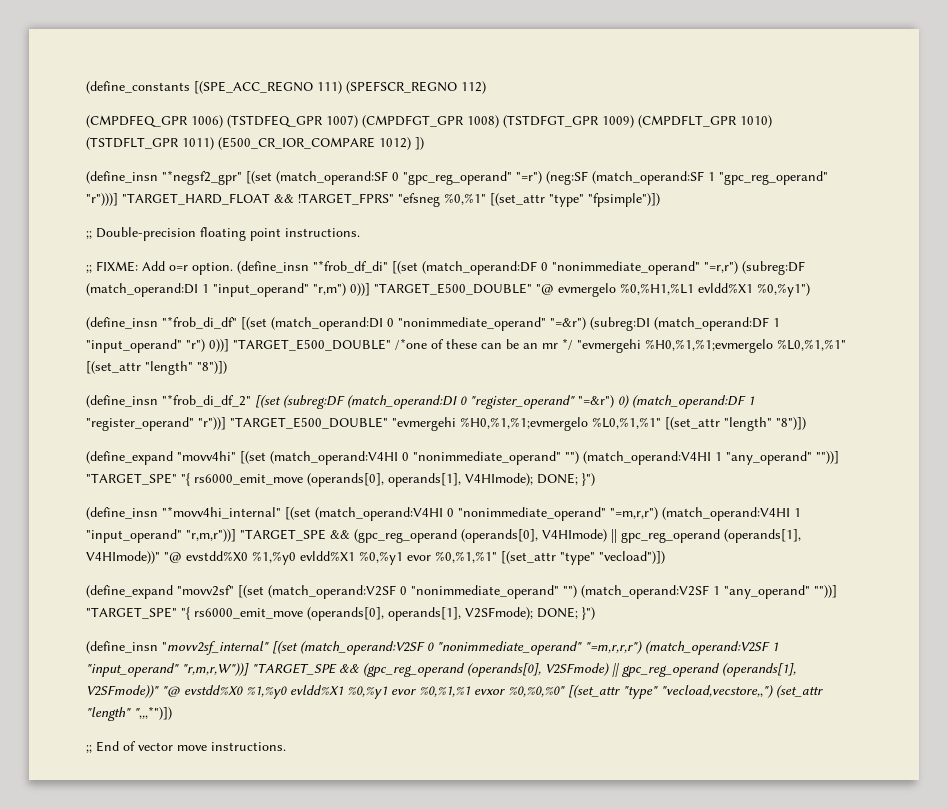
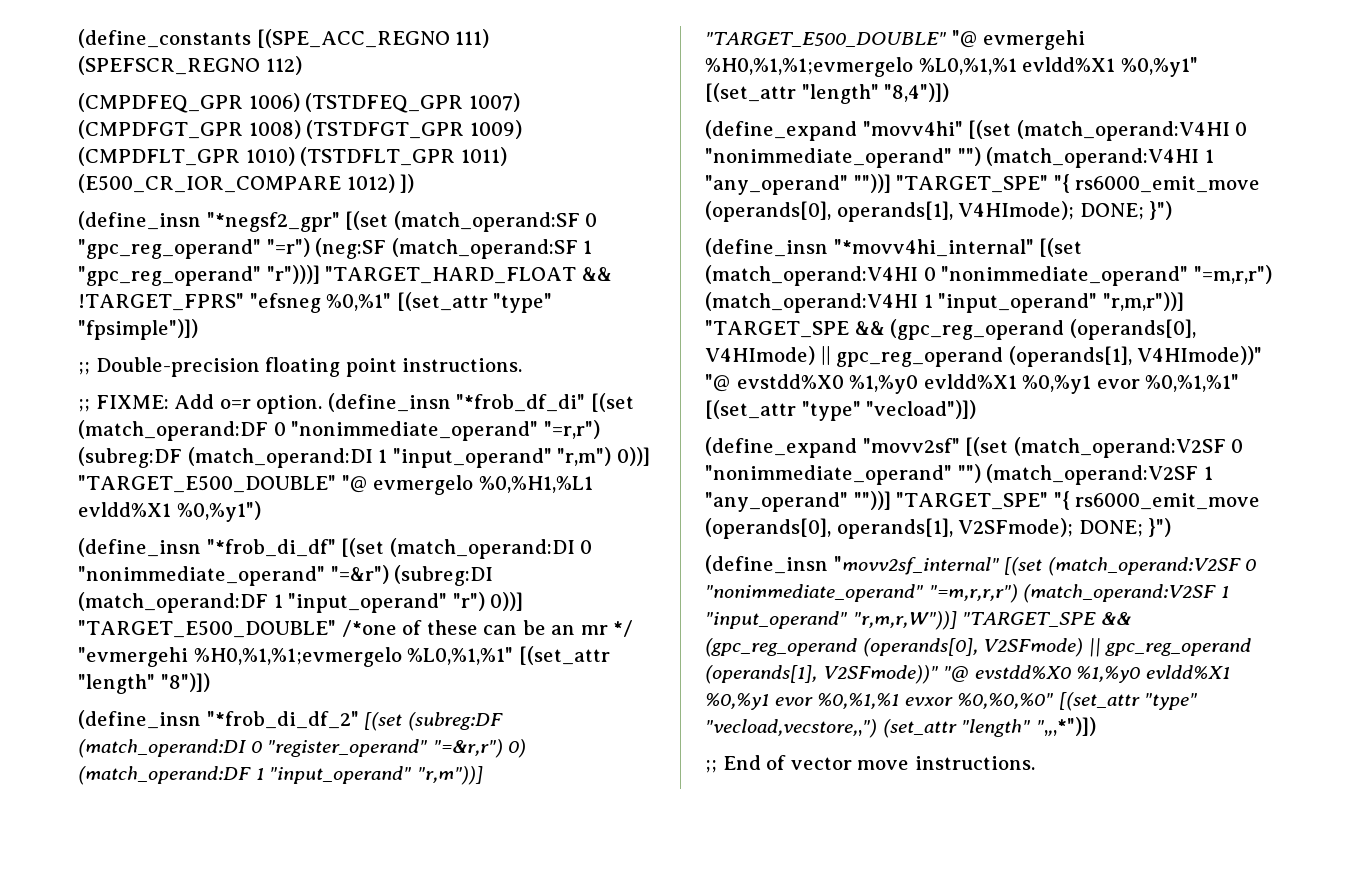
[578,395,614,408] "=&r") -> [432,739,503,758] "=&r,r")
[86,417,806,431] "register_operand" "r"))] "TARGET_E500_DOUBLE" "evmergehi %H0,%1,%1;evmergelo %L0,%1,%1" [(set_attr "length" "8")]) -> [269,766,483,785] [705,30,1086,50] [705,57,1198,77] [705,83,950,104] "input_operand" "r,m"))] "TARGET_E500_DOUBLE" "@ evmergehi %H0,%1,%1;evmergelo %L0,%1,%1 evldd%X1 %0,%y1" [(set_attr "length" "8,4")])

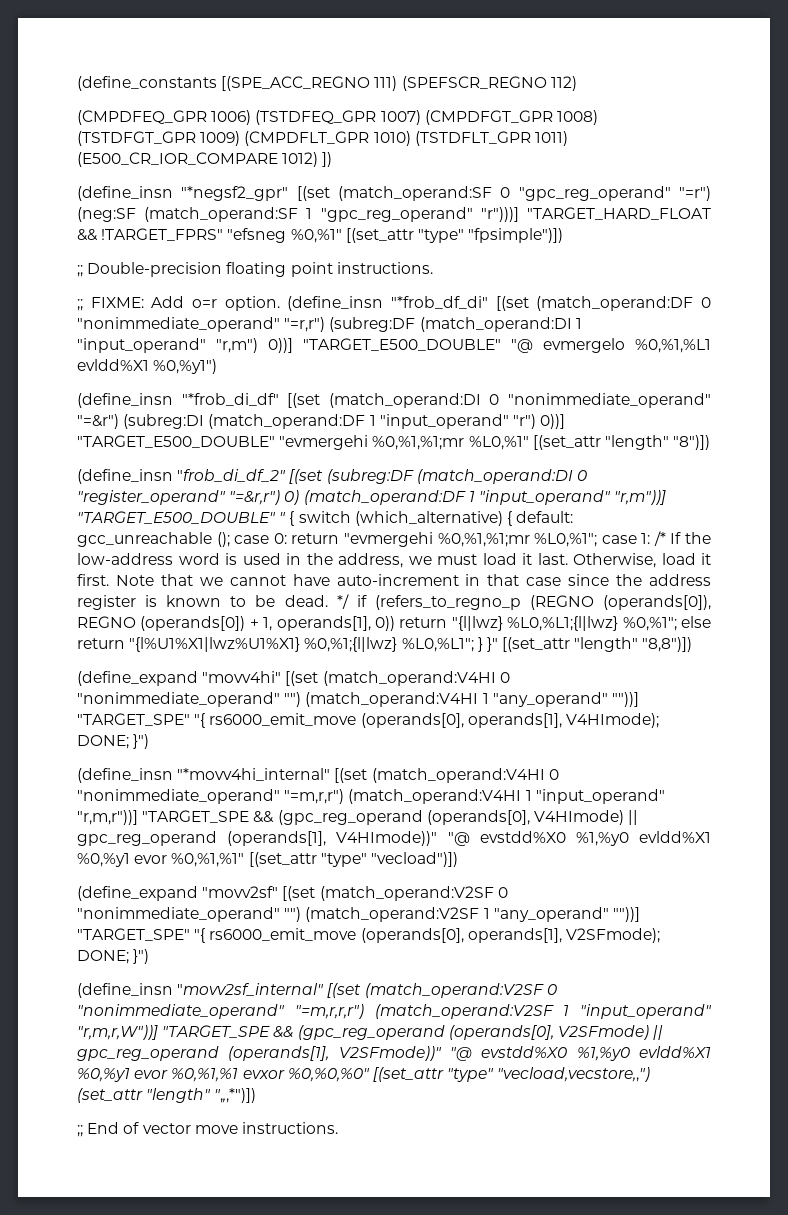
[478,476,593,493] %0,%H1,%L1 -> [635,339,711,353] %0,%1,%L1
[341,620,634,637] [78,647,514,667] /*one of these can be an mr */ "evmergehi %H0,%1,%1;evmergelo %L0,%1,%1" -> [279,435,529,450] "evmergehi %0,%1,%1;mr %L0,%1"
[206,711,359,729] "*frob_di_df_2" -> [177,469,287,482] "frob_di_df_2"
[951,30,1086,50] [705,57,1198,77] [705,83,950,104] "@ evmergehi %H0,%1,%1;evmergelo %L0,%1,%1 evldd%X1 %0,%y1" [(set_attr "length" "8,4")]) -> [279,511,574,526] [77,531,712,547] [77,553,711,568] [77,574,711,586] [77,594,712,610] [77,616,711,631] [77,637,693,652] " { switch (which_alternative) { default: gcc_unreachable (); case 0: return "evmergehi %0,%1,%1;mr %L0,%1"; case 1: /* If the low-address word is used in the address, we must load it last. Otherwise, load it first. Note that we cannot have auto-increment in that case since the address register is known to be dead. */ if (refers_to_regno_p (REGNO (operands[0]), REGNO (operands[0]) + 1, operands[1], 0)) return "{l|lwz} %L0,%L1;{l|lwz} %0,%1"; else return "{l%U1%X1|lwz%U1%X1} %0,%1;{l|lwz} %L0,%L1"; } }" [(set_attr "length" "8,8")])

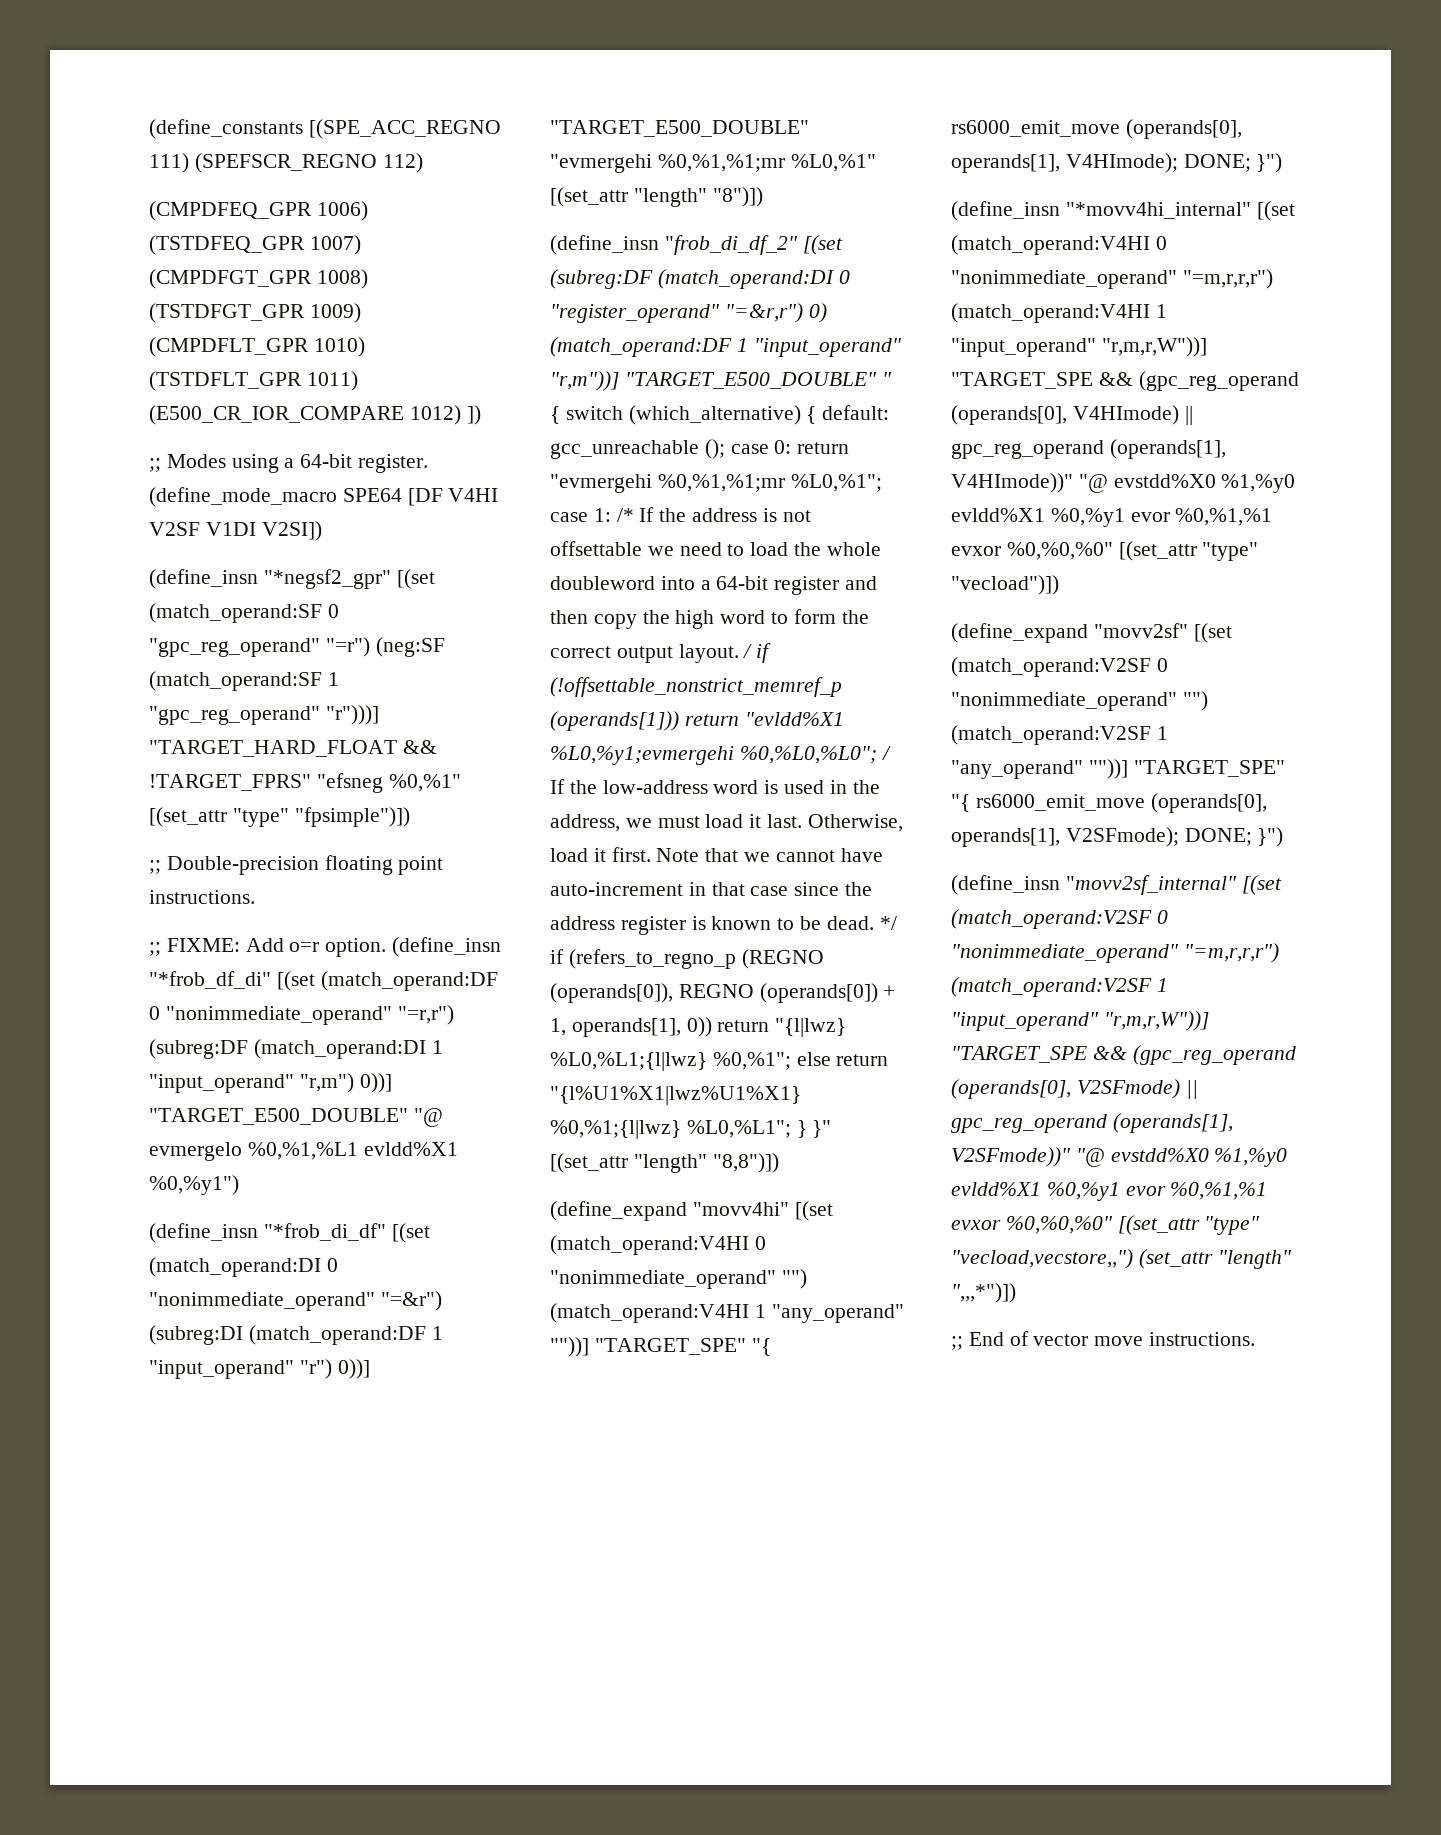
(333, 159) none -> [149,454,429,473] [149,487,499,507] [149,521,322,541] // ;; Modes using a 64-bit register. (define_mode_macro SPE64 [DF V4HI V2SF V1DI V2SI])
(712, 538) none -> [692,508,811,522] [550,541,881,556] [550,576,878,595] [550,609,869,629] [550,643,772,663] [550,677,842,697] [550,711,844,731] [550,746,891,765] [550,779,597,794] address is not offsettable we need to load the whole doubleword into a 64-bit register and then copy the high word to form the correct output layout. / if (!offsettable_nonstrict_memref_p (operands[1])) return "evldd%X1 %L0,%y1;evmergehi %0,%L0,%L0"; / If the
[284,789,345,804] "=m,r,r") -> [1182,269,1273,289] "=m,r,r,r")
[77,810,138,825] "r,m,r"))] -> [1101,337,1207,357] "r,m,r,W"))]
[171,853,245,867] %0,%1,%1" -> [1175,508,1273,526] [951,542,1113,560] %0,%1,%1 evxor %0,%0,%0"

